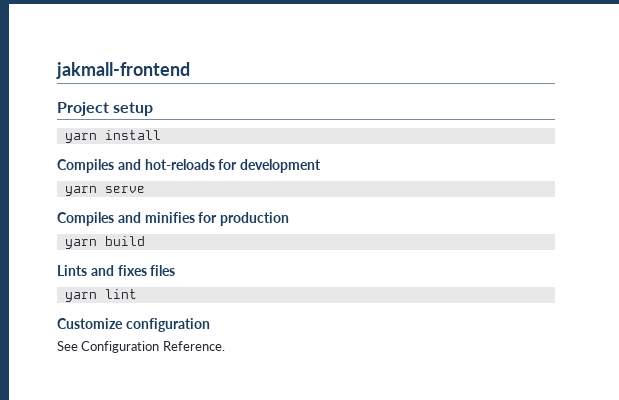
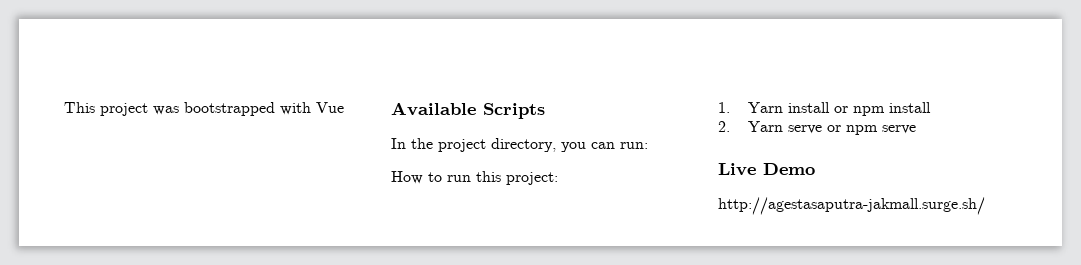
[56,62,190,79] [57,102,154,116] [64,130,161,143] [57,159,322,173] [64,186,145,196] [57,212,290,226] [64,236,145,249] [57,265,176,276] [64,289,137,302] [57,318,210,332] [57,341,225,353] jakmall-frontend // Project setup // yarn install // Compiles and hot-reloads for development // yarn serve // Compiles and minifies for production // yarn build // Lints and fixes files // yarn lint // Customize configuration // See Configuration Reference. -> [64,102,344,116] [391,102,545,119] [391,138,648,152] [391,171,558,185] [718,102,932,116] [718,121,917,135] [718,163,815,176] [718,197,985,215] This project was bootstrapped with Vue // Available Scripts // In the project directory, you can run: // How to run this project: // 1. Yarn install or npm install // 2. Yarn serve or npm serve // Live Demo // http://agestasaputra-jakmall.surge.sh/

